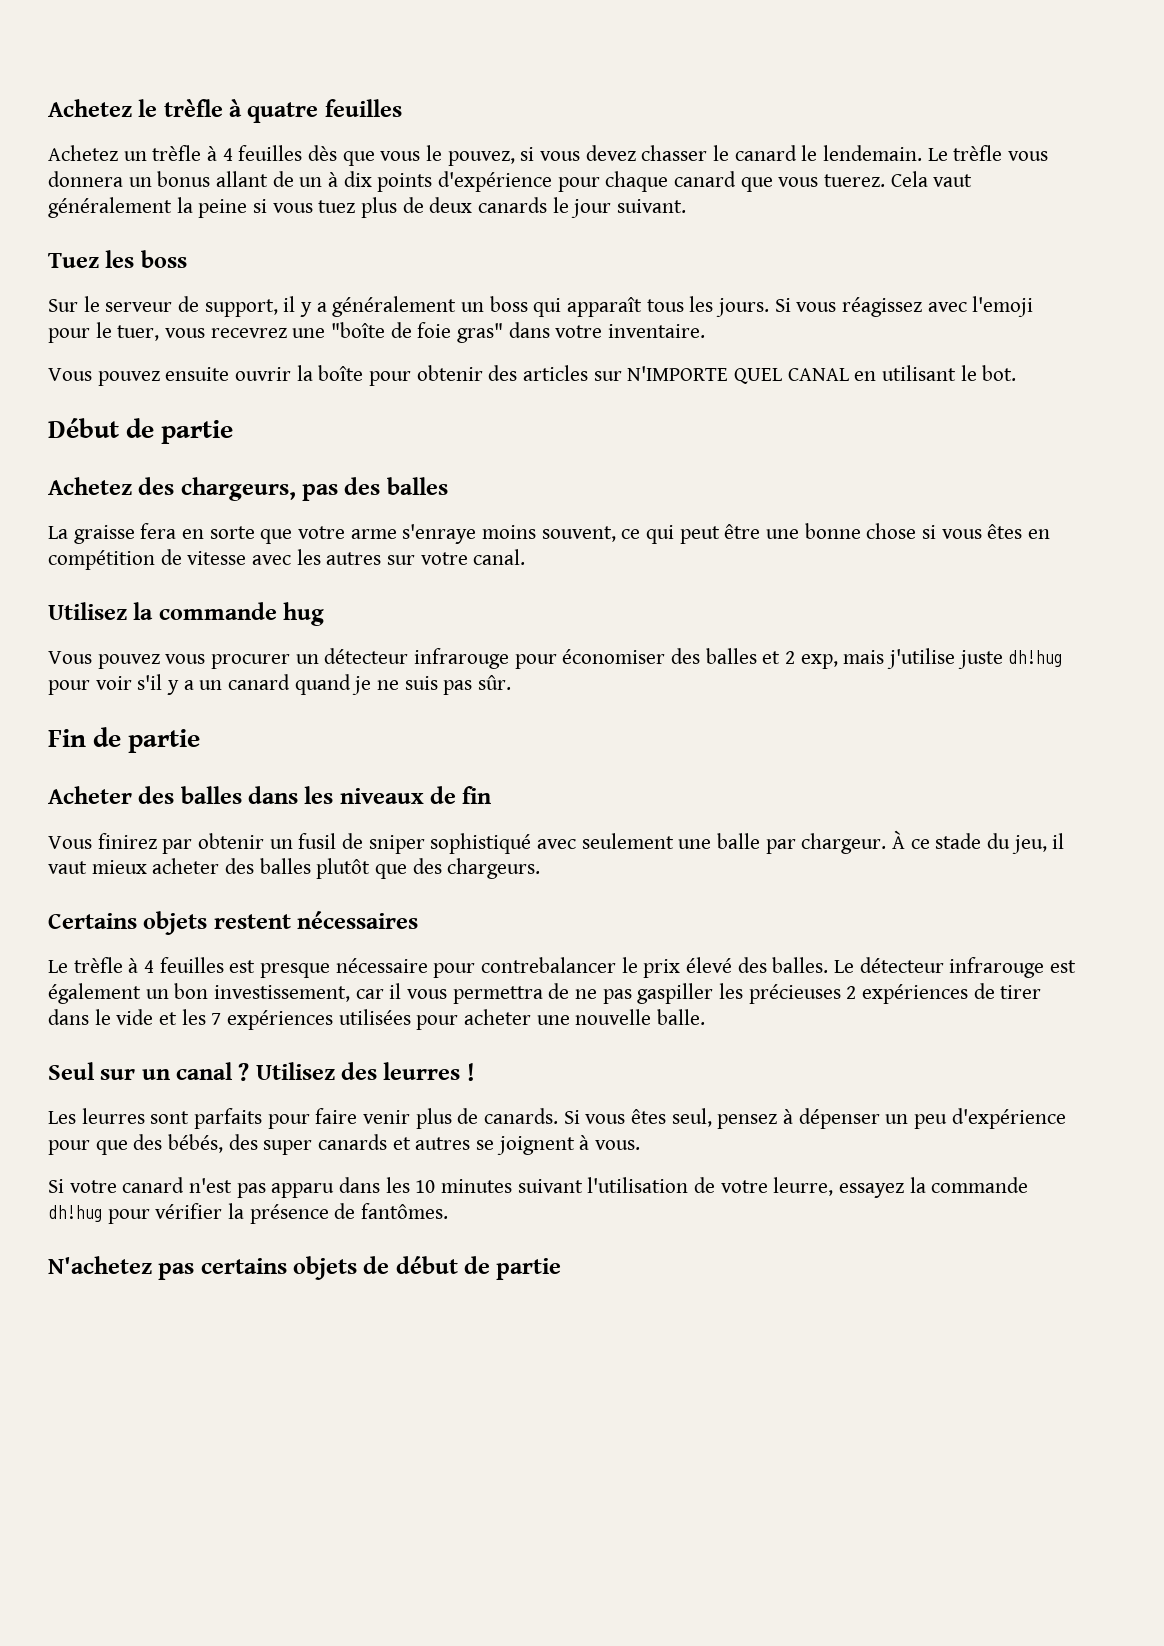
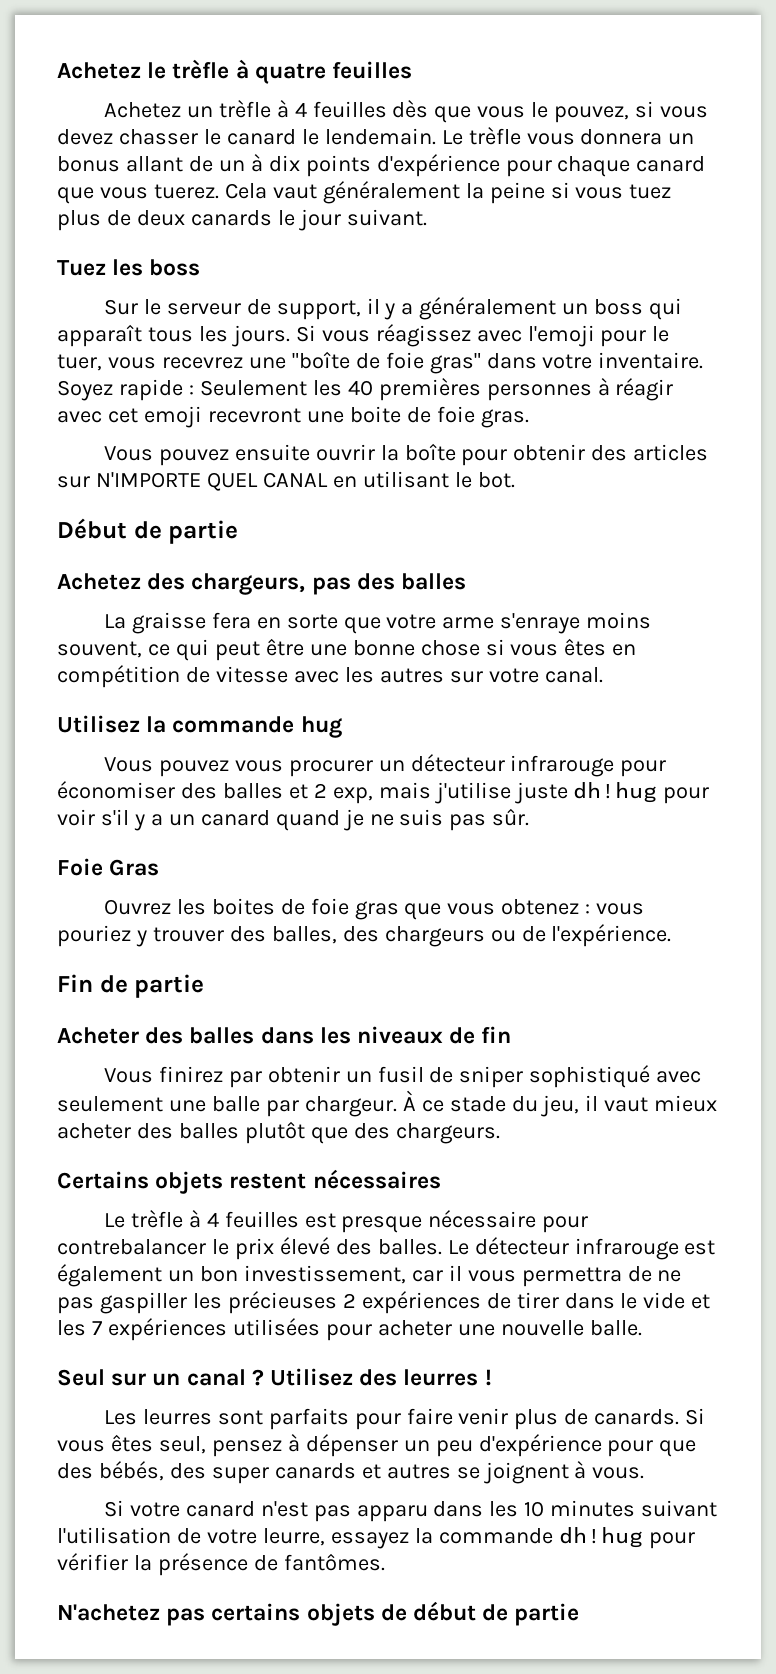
(706, 331) none -> [57,378,674,401] [57,406,529,428] Soyez rapide : Seulement les 40 premières personnes à réagir avec cet emoji recevront une boite de foie gras.
(512, 682) none -> [57,858,160,876] [103,898,645,920] [57,924,672,947] // Foie Gras // Ouvrez les boites de foie gras que vous obtenez : vous pouriez y trouver des balles, des chargeurs ou de l'expérience.

